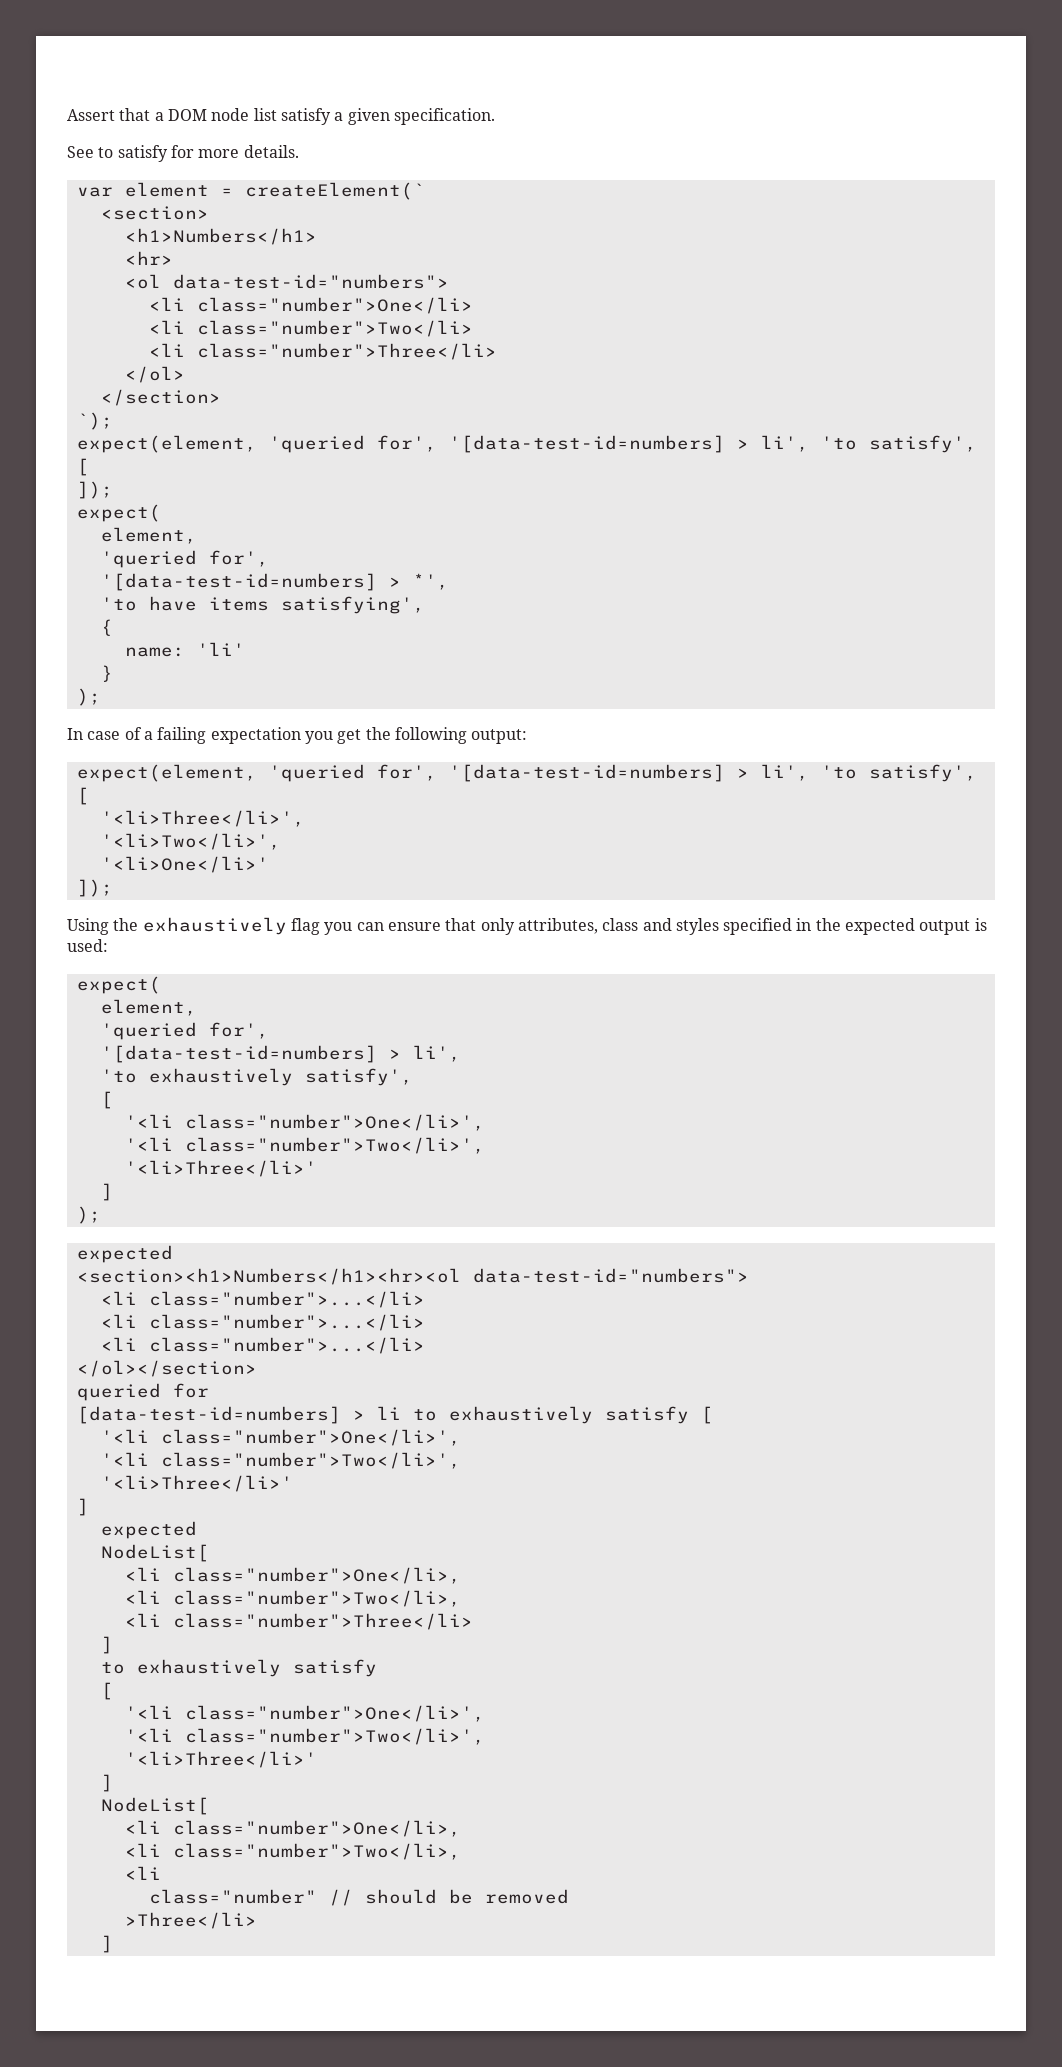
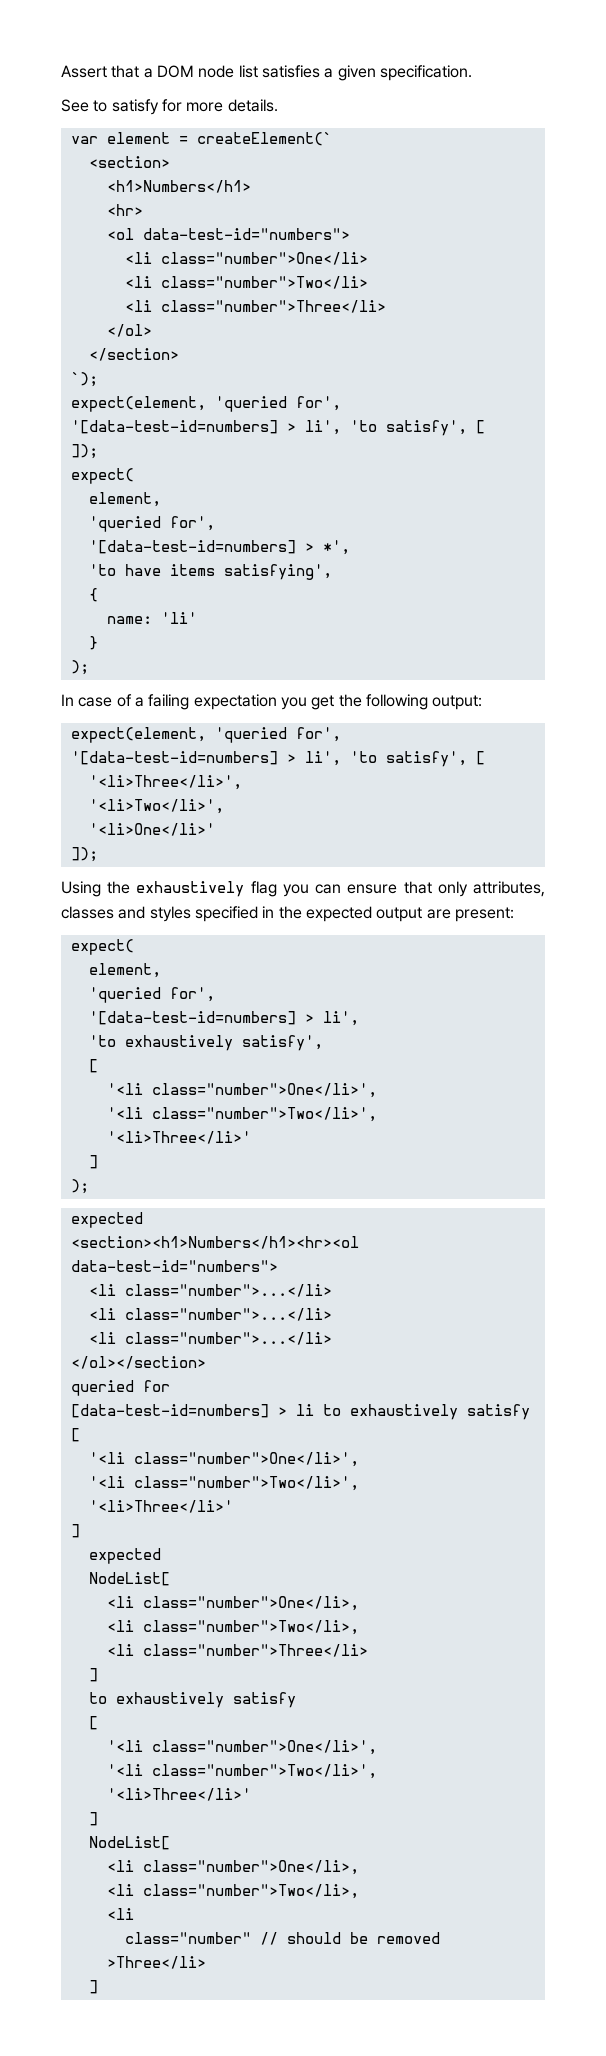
[280,108,331,125] satisfy -> [261,65,320,78] satisfies
[602,918,639,931] class -> [61,906,114,919] classes
[974,918,987,931] [67,939,108,952] is used: -> [426,907,514,922] are present:

